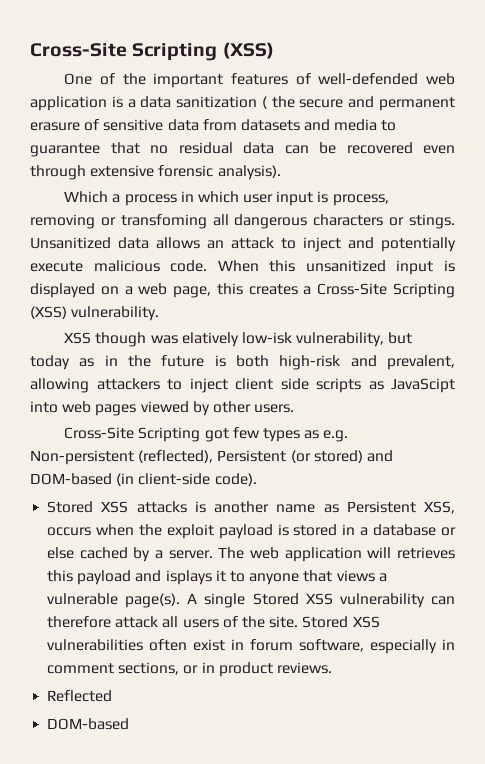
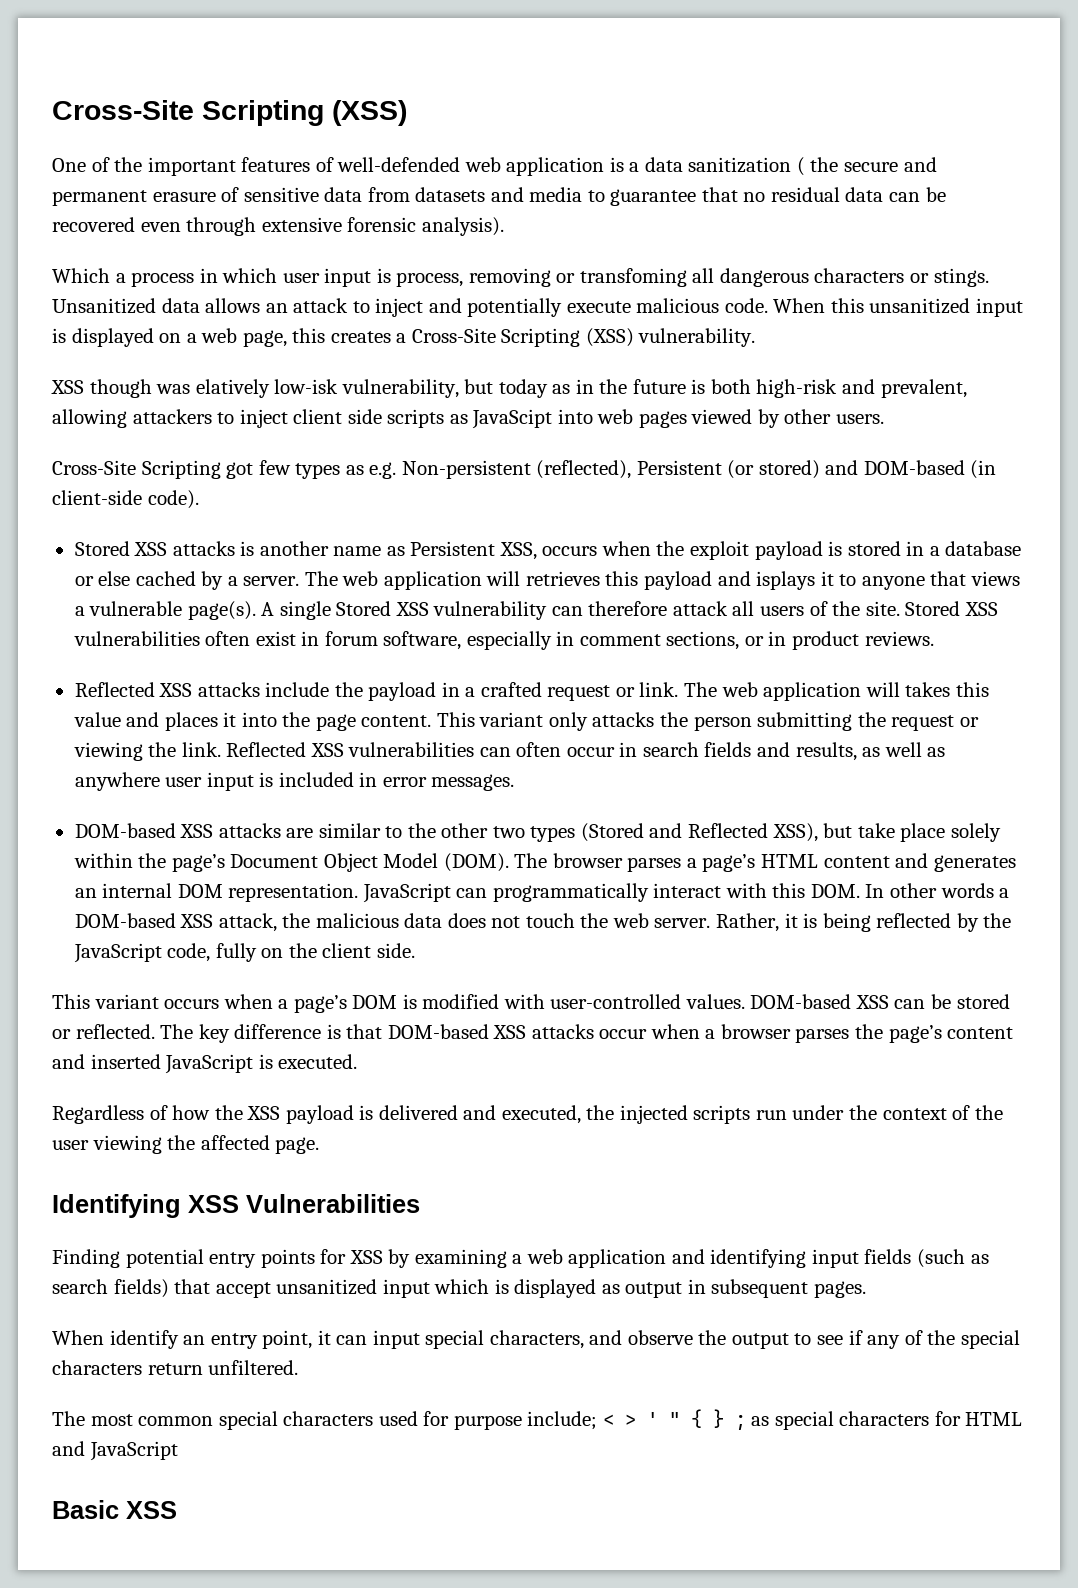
[47,718,130,730] // DOM-based -> [159,682,989,701] [73,712,979,731] [73,742,946,761] [74,772,515,791] [74,823,1001,842] [73,853,1016,872] [74,883,1010,903] [74,913,1012,932] [73,943,415,963] [52,994,1010,1013] [52,1024,1014,1043] [52,1054,358,1074] [52,1105,1003,1124] [52,1135,320,1154] [52,1194,420,1218] [52,1249,989,1268] [52,1279,866,1298] [52,1330,1020,1349] [52,1360,299,1375] [52,1409,1023,1430] [52,1441,178,1461] [52,1500,177,1519] XSS attacks include the payload in a crafted request or link. The web application will takes this value and places it into the page content. This variant only attacks the person submitting the request or viewing the link. Reflected XSS vulnerabilities can often occur in search fields and results, as well as anywhere user input is included in error messages. // DOM-based XSS attacks are similar to the other two types (Stored and Reflected XSS), but take place solely within the page’s Document Object Model (DOM). The browser parses a page’s HTML content and generates an internal DOM representation. JavaScript can programmatically interact with this DOM. In other words a DOM-based XSS attack, the malicious data does not touch the web server. Rather, it is being reflected by the JavaScript code, fully on the client side. // This variant occurs when a page’s DOM is modified with user-controlled values. DOM-based XSS can be stored or reflected. The key difference is that DOM-based XSS attacks occur when a browser parses the page’s content and inserted JavaScript is executed. // Regardless of how the XSS payload is delivered and executed, the injected scripts run under the context of the user viewing the affected page. // Identifying XSS Vulnerabilities // Finding potential entry points for XSS by examining a web application and identifying input fields (such as search fields) that accept unsanitized input which is displayed as output in subsequent pages. // When identify an entry point, it can input special characters, and observe the output to see if any of the special characters return unfiltered. // The most common special characters used for purpose include; < > ' " { } ; as special characters for HTML and JavaScript // Basic XSS

